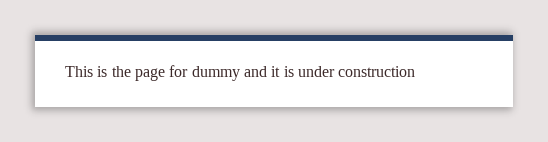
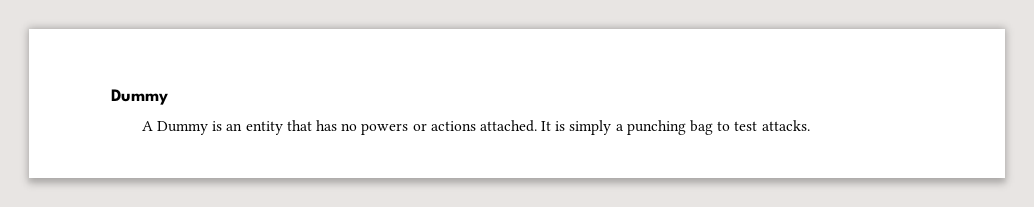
[65,65,416,81] This is the page for dummy and it is under construction -> [111,89,168,105] [141,120,810,135] Dummy // A Dummy is an entity that has no powers or actions attached. It is simply a punching bag to test attacks.

